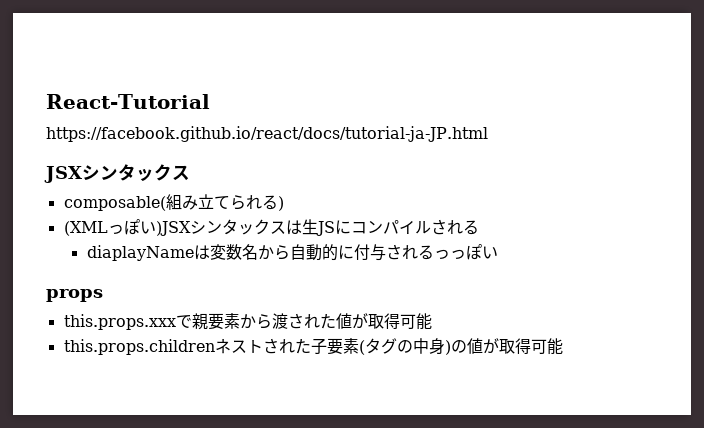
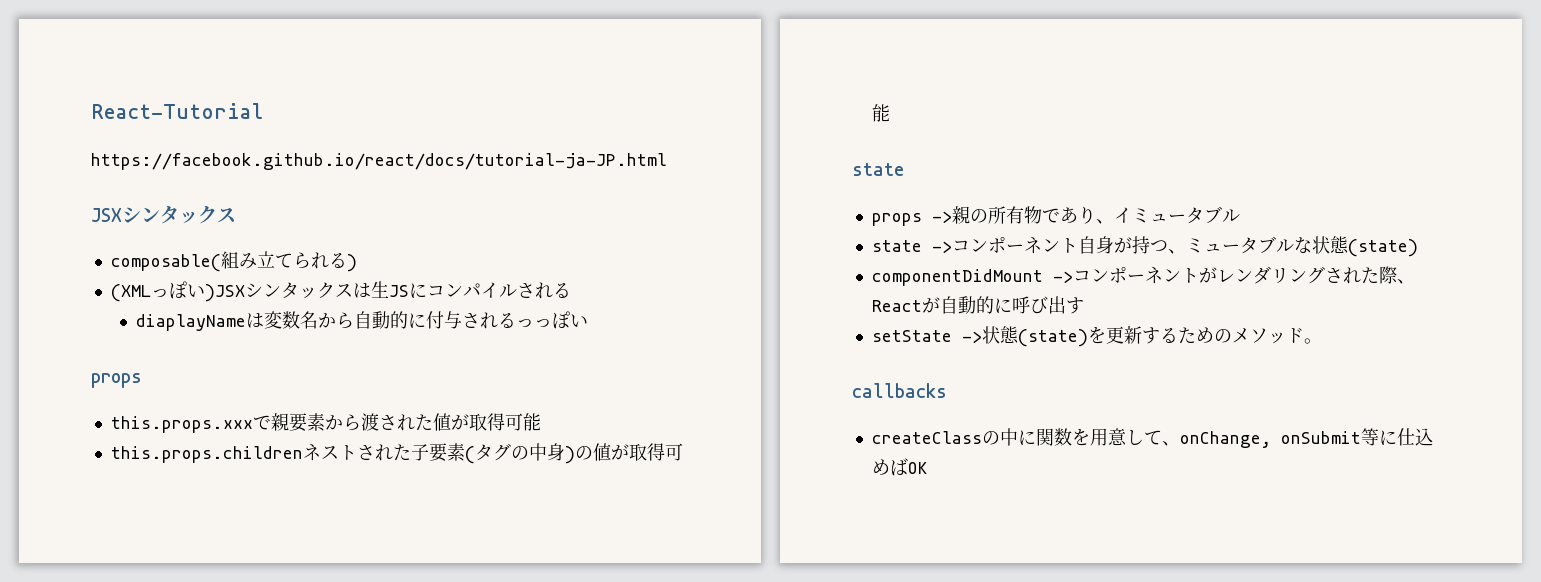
(563, 346) none -> [852,163,904,176] [871,206,1240,226] [871,236,1418,257] [871,266,1415,286] [871,296,1084,314] [871,326,1322,347] [852,383,947,398] [871,428,1433,448] [871,458,928,476] // state // props ->親の所有物であり、イミュータブル // state ->コンポーネント自身が持つ、ミュータブルな状態(state) // componentDidMount ->コンポーネントがレンダリングされた際、Reactが自動的に呼び出す // setState ->状態(state)を更新するためのメソッド。 // callbacks // createClassの中に関数を用意して、onChange, onSubmit等に仕込めばOK

